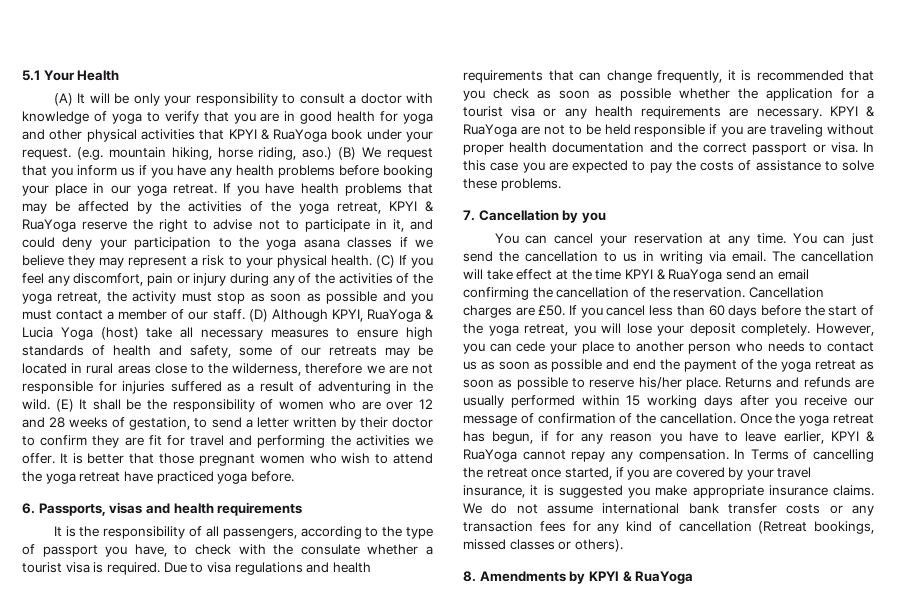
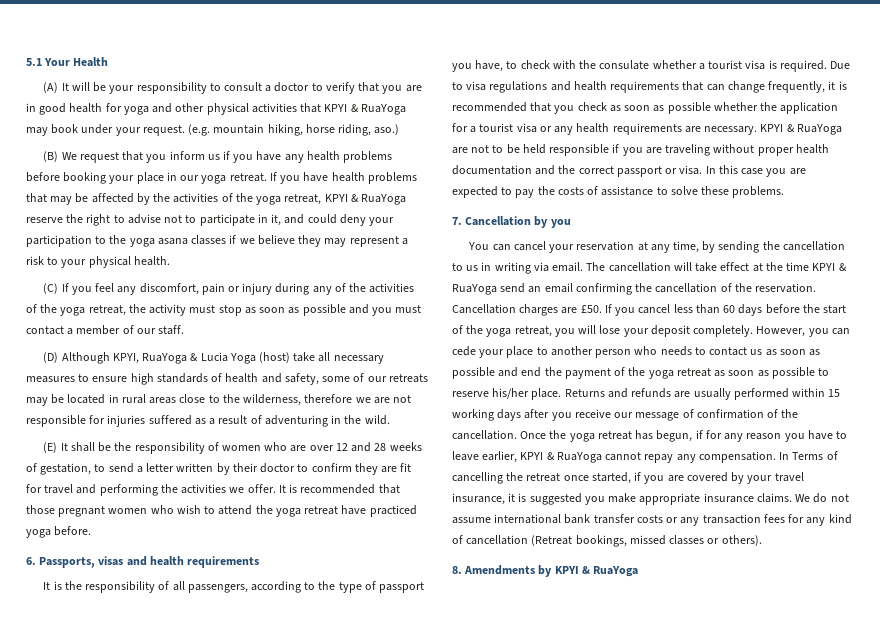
[133,93,160,106] only -> (107, 87) none
[406,93,433,104] [22,111,142,124] with knowledge of yoga -> (310, 87) none
(328, 135) none -> [26,127,48,136] may
(333, 153) none -> (400, 129) //
(372, 260) none -> (170, 261) //
(245, 314) none -> (185, 330) //
(50, 404) none -> (390, 420) //
[87,453,125,464] better -> [300,484,376,494] recommended
[756,233,875,246] [463,251,493,262] time. You can just send -> [672,241,760,253] time, by sending

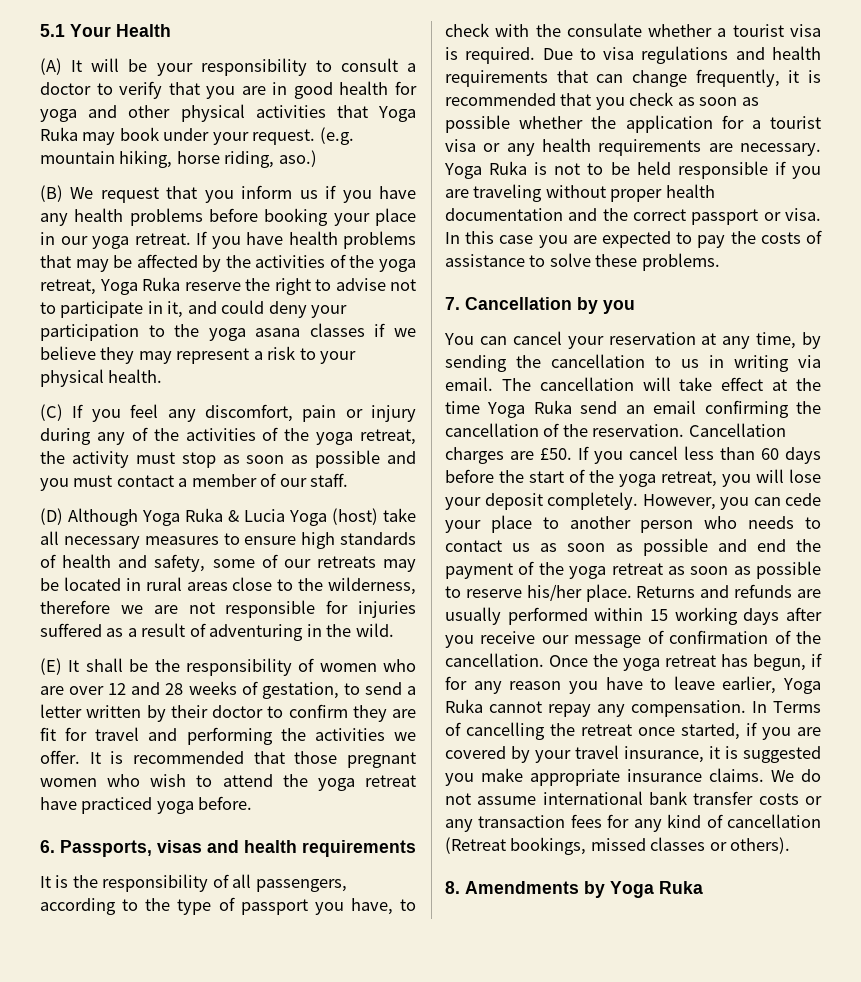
[324,104,406,115] KPYI & RuaYoga -> [378,106,416,122] [40,127,78,141] Yoga Ruka
[324,194,407,205] KPYI & RuaYoga -> [99,277,180,295] Yoga Ruka
[112,353,188,364] KPYI, RuaYoga -> [142,508,223,526] Yoga Ruka
[760,124,842,135] [452,147,468,154] KPYI & RuaYoga are -> [444,161,548,179] Yoga Ruka is
[812,263,847,271] [452,284,497,295] KPYI & RuaYoga -> [487,400,572,418] Yoga Ruka
[520,452,602,463] KPYI & RuaYoga -> [783,678,821,694] [445,699,483,713] Yoga Ruka
[554,566,639,577] KPYI & RuaYoga -> [610,881,703,898] Yoga Ruka

